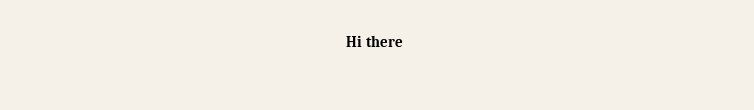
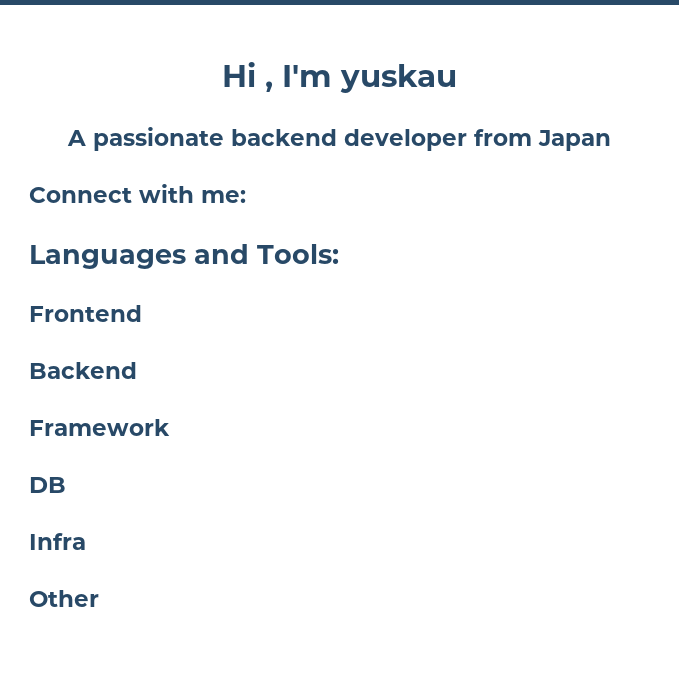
[366,35,404,47] there -> [265,64,457,93] [67,127,611,151] [29,184,246,203] [29,244,339,269] [29,305,142,322] [29,362,137,379] [29,419,170,436] [29,477,66,493] [29,533,86,550] [29,590,99,607] , I'm yuskau // A passionate backend developer from Japan // Connect with me: // Languages and Tools: // Frontend // Backend // Framework // DB // Infra // Other

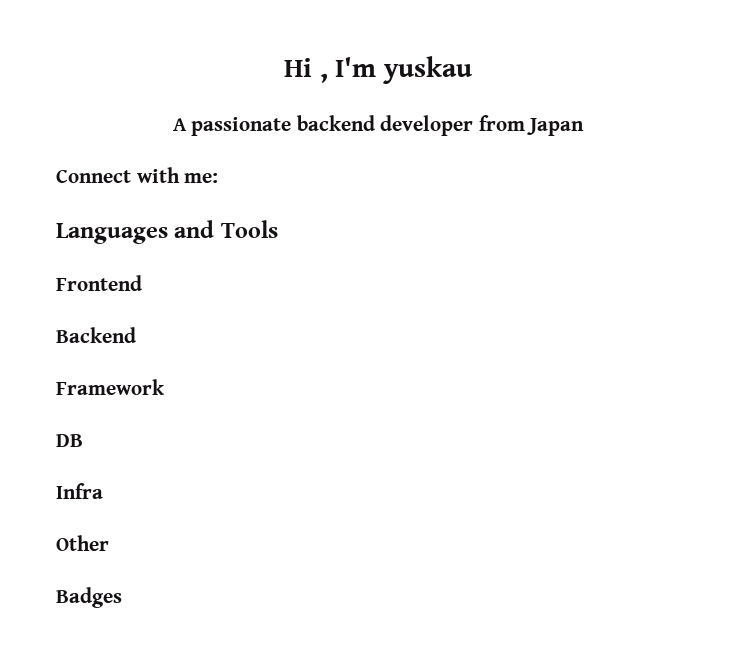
[257,244,339,264] Tools: -> [220,220,278,238] Tools
(99, 598) none -> [56,587,122,608] // Badges

